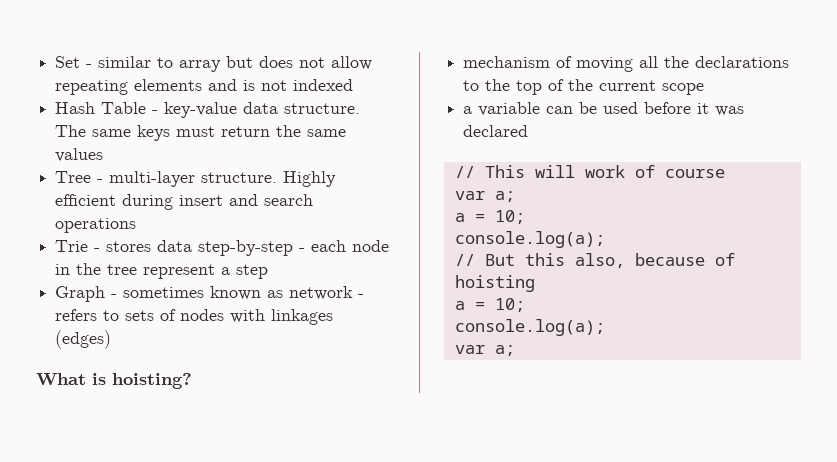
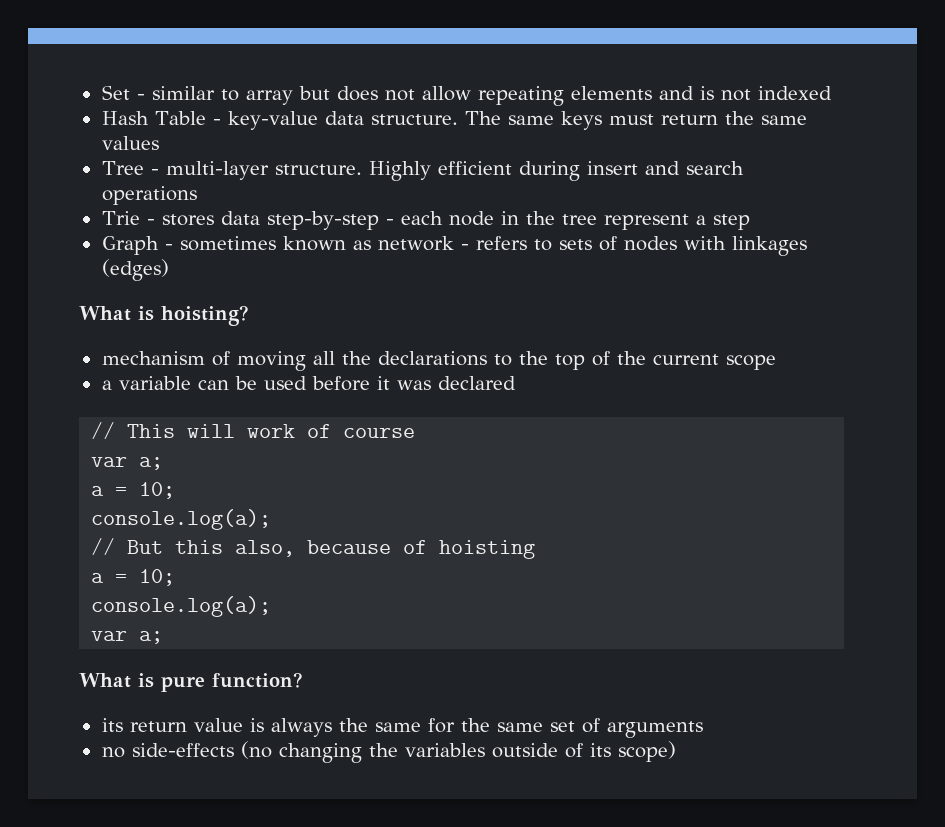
(515, 350) none -> [79,672,303,692] [101,718,703,738] [101,741,676,763] // What is pure function? // its return value is always the same for the same set of arguments // no side-effects (no changing the variables outside of its scope)

